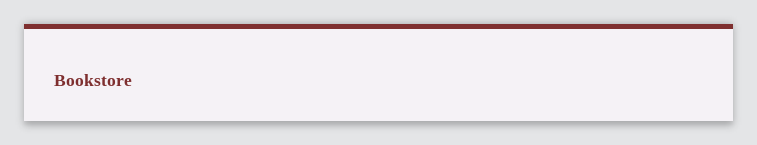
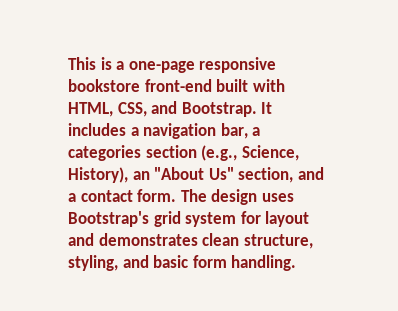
[54,74,132,86] Bookstore -> [68,57,277,73] [68,79,285,92] [68,101,273,117] [68,123,261,139] [68,145,299,161] [68,167,324,183] [68,189,294,205] [68,211,310,227] [68,233,313,249] [68,255,297,271] This is a one-page responsive bookstore front-end built with HTML, CSS, and Bootstrap. It includes a navigation bar, a categories section (e.g., Science, History), an "About Us" section, and a contact form. The design uses Bootstrap's grid system for layout and demonstrates clean structure, styling, and basic form handling.

